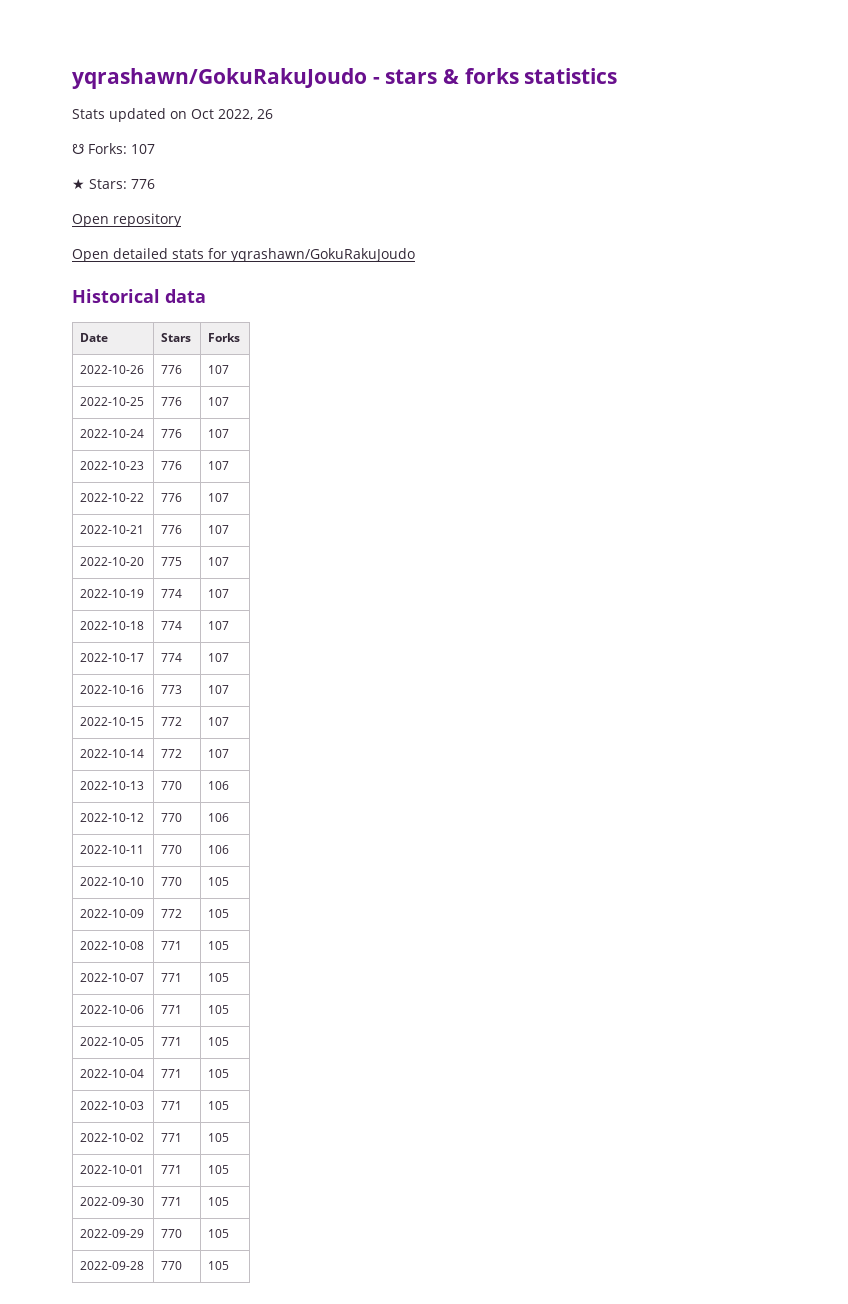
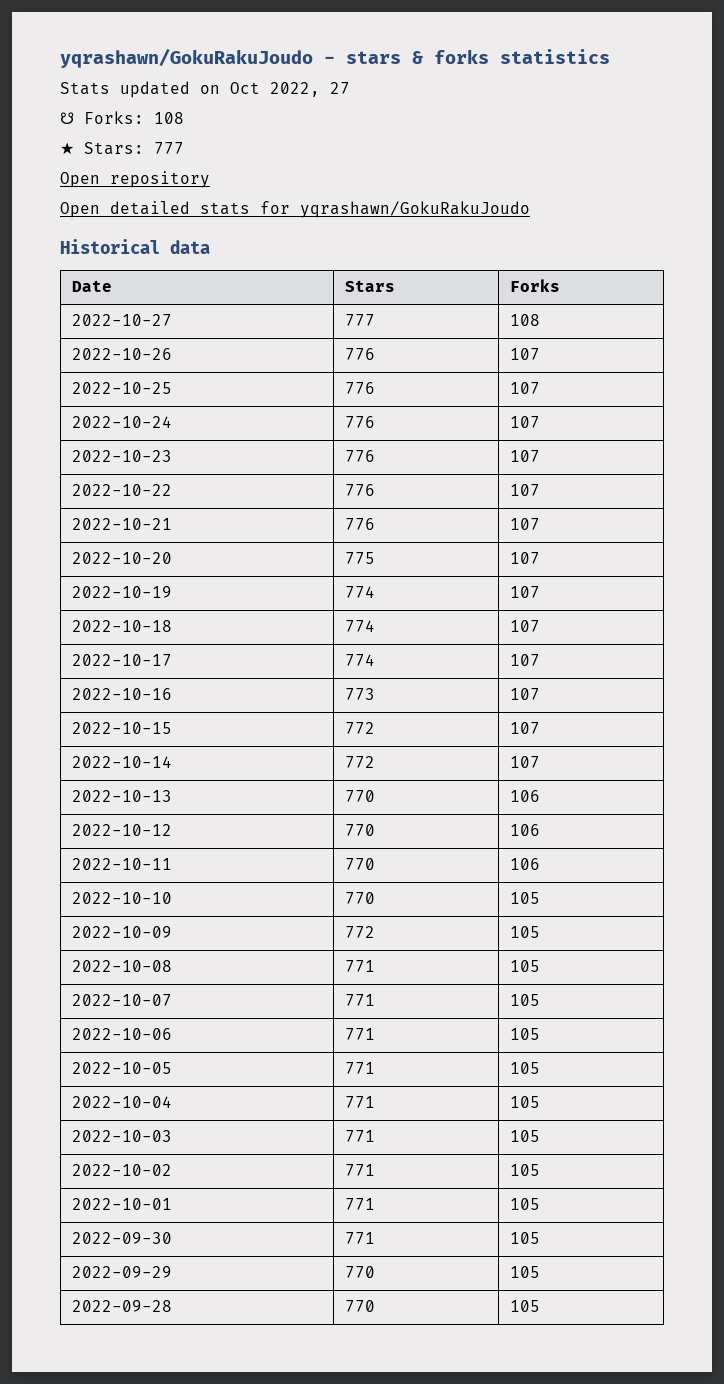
[257,109,273,119] 26 -> [330,82,350,94] 27
[131,144,155,154] 107 -> [154,112,184,124] 108
[131,179,155,189] 776 -> [154,142,184,154] 777
(241, 337) none -> [72,314,173,326] [345,314,376,326] [510,314,541,326] // 2022-10-27 | 777 | 108

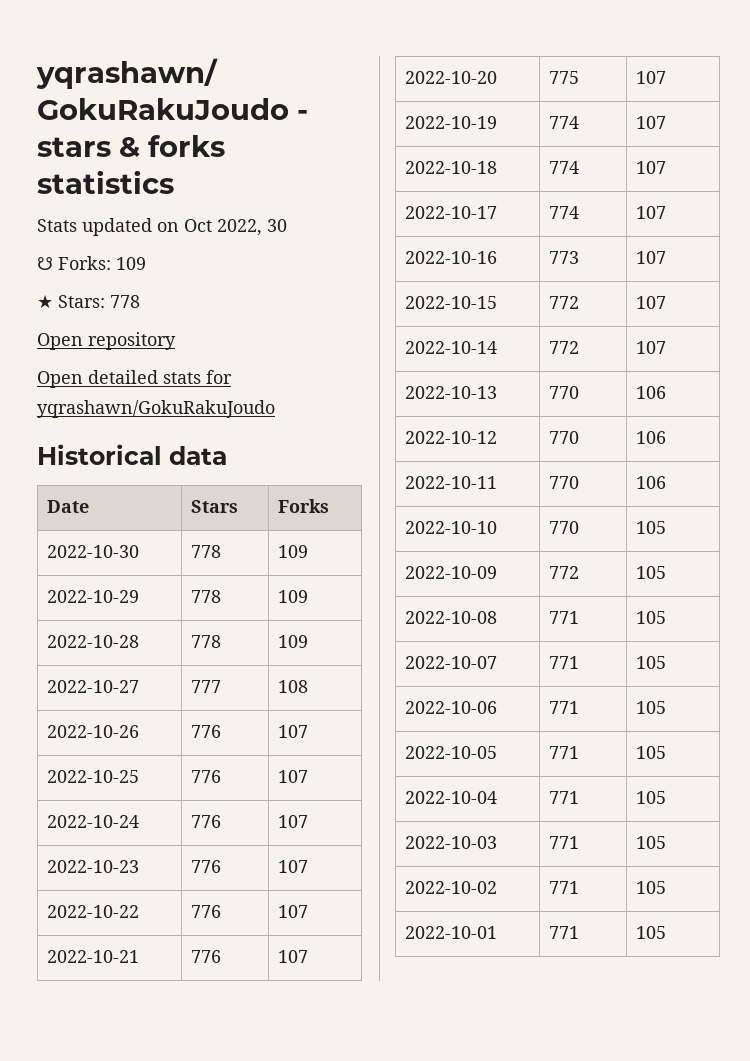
[330,82,350,94] 27 -> [267,219,287,232] 30
[154,112,184,124] 108 -> [116,257,146,270] 109
[154,142,184,154] 777 -> [110,295,140,308] 778
(561, 285) none -> [47,545,140,558] [191,545,222,558] [278,545,309,558] [47,590,140,603] [191,590,222,603] [278,590,309,603] [47,635,140,648] [191,635,222,648] [278,635,309,648] // 2022-10-30 | 778 | 109 // 2022-10-29 | 778 | 109 // 2022-10-28 | 778 | 109
[72,1232,173,1244] [345,1232,376,1244] [510,1232,541,1244] [72,1266,173,1278] [345,1266,376,1278] [510,1266,541,1278] [72,1300,173,1312] [345,1300,376,1312] [510,1300,541,1312] // 2022-09-30 | 771 | 105 // 2022-09-29 | 770 | 105 // 2022-09-28 | 770 | 105 -> (667, 932) none

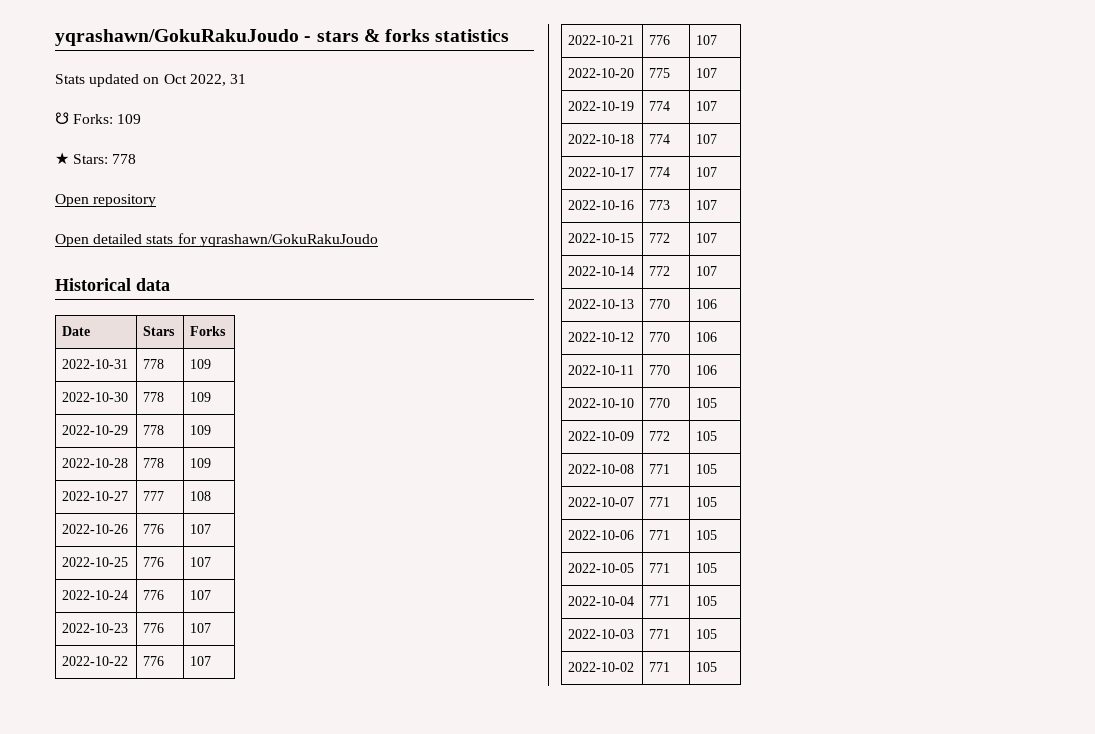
[267,219,287,232] 30 -> [229,74,246,84] 31
(330, 506) none -> [62,359,129,369] [143,359,165,369] [190,359,212,369] // 2022-10-31 | 778 | 109
[405,926,498,939] [549,926,580,939] [636,926,667,939] // 2022-10-01 | 771 | 105 -> (718, 667) none

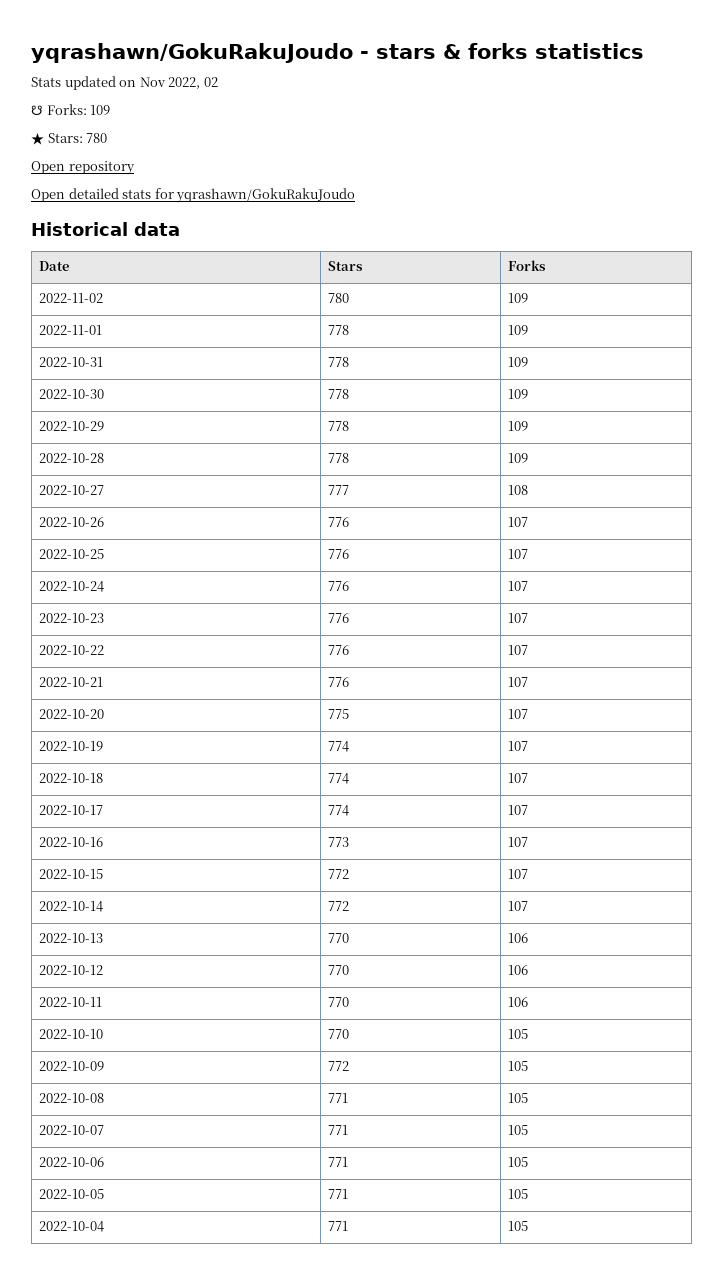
[163,74,246,86] Oct 2022, 31 -> [139,77,218,89] Nov 2022, 02
[112,154,137,164] 778 -> [86,133,108,143] 780
(227, 331) none -> [38,293,103,303] [327,293,349,303] [507,293,528,303] [38,325,102,335] [327,325,349,335] [507,325,528,335] // 2022-11-02 | 780 | 109 // 2022-11-01 | 778 | 109
[568,629,635,639] [649,629,671,639] [696,629,718,639] [568,662,635,672] [649,662,671,672] [696,662,718,672] // 2022-10-03 | 771 | 105 // 2022-10-02 | 771 | 105 -> (528, 1226) none

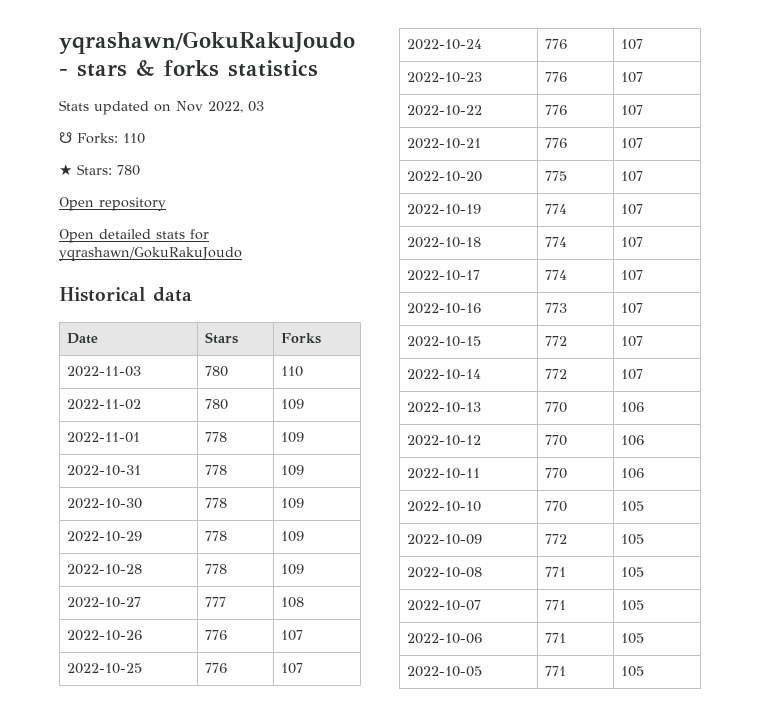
[203,77,218,87] 02 -> [248,101,264,112] 03
[90,105,111,115] 109 -> [123,133,145,144] 110
(546, 265) none -> [67,366,142,377] [205,366,229,377] [281,366,304,377] // 2022-11-03 | 780 | 110
[38,1221,104,1232] [327,1221,348,1231] [507,1221,528,1231] // 2022-10-04 | 771 | 105 -> (645, 671) none

